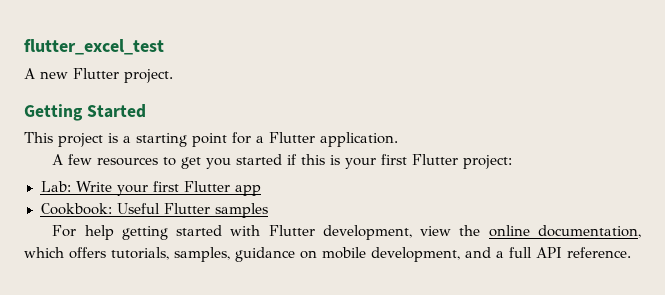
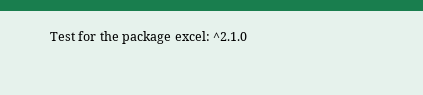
[24,39,164,55] [24,68,173,83] [24,104,146,121] [24,132,398,147] [52,154,513,169] [40,181,262,196] [40,203,268,218] [52,225,641,240] [24,247,631,262] flutter_excel_test // A new Flutter project. // Getting Started // This project is a starting point for a Flutter application. // A few resources to get you started if this is your first Flutter project: // Lab: Write your first Flutter app // Cookbook: Useful Flutter samples // For help getting started with Flutter development, view the online documentation, which offers tutorials, samples, guidance on mobile development, and a full API reference. -> [50,31,247,44] Test for the package excel: ^2.1.0

